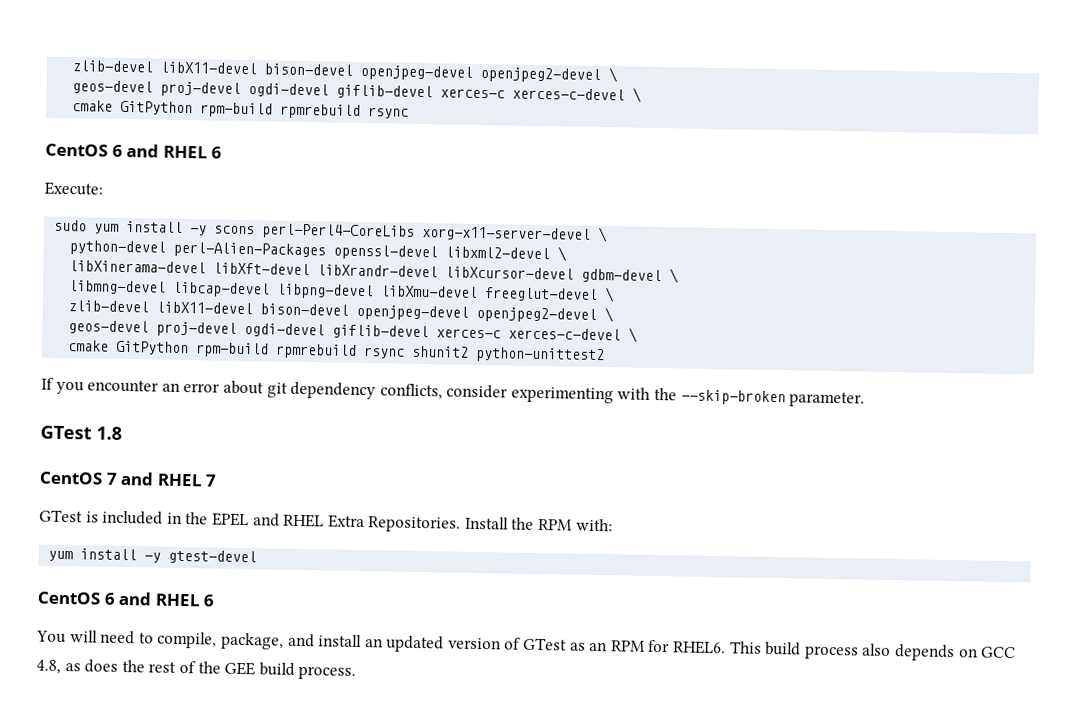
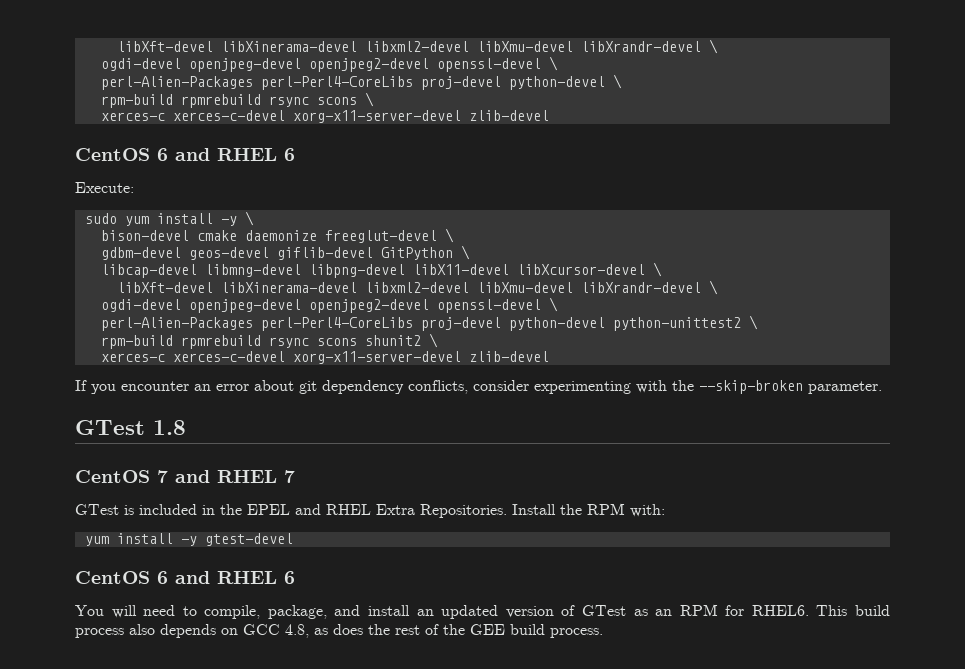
[72,60,619,84] [72,80,643,103] [72,100,410,119] zlib-devel libX11-devel bison-devel openjpeg-devel openjpeg2-devel \ // geos-devel proj-devel ogdi-devel giflib-devel xerces-c xerces-c-devel \ // cmake GitPython rpm-build rpmrebuild rsync -> [116,39,718,54] [100,56,558,72] [100,74,622,90] [100,92,374,108] [100,110,549,123] libXft-devel libXinerama-devel libxml2-devel libXmu-devel libXrandr-devel \ // ogdi-devel openjpeg-devel openjpeg2-devel openssl-devel \ // perl-Alien-Packages perl-Perl4-CoreLibs proj-devel python-devel \ // rpm-build rpmrebuild rsync scons \ // xerces-c xerces-c-devel xorg-x11-server-devel zlib-devel
[214,223,609,243] [69,240,568,262] [69,260,680,284] [69,280,616,303] [68,300,615,324] [68,320,639,343] [68,340,606,364] scons perl-Perl4-CoreLibs xorg-x11-server-devel \ // python-devel perl-Alien-Packages openssl-devel libxml2-devel \ // libXinerama-devel libXft-devel libXrandr-devel libXcursor-devel gdbm-devel \ // libmng-devel libcap-devel libpng-devel libXmu-devel freeglut-devel \ // zlib-devel libX11-devel bison-devel openjpeg-devel openjpeg2-devel \ // geos-devel proj-devel ogdi-devel giflib-devel xerces-c xerces-c-devel \ // cmake GitPython rpm-build rpmrebuild rsync shunit2 python-unittest2 -> [244,211,254,226] [100,228,454,243] [100,245,470,260] [100,262,662,278] [116,280,718,295] [100,297,558,313] [100,315,758,331] [100,333,438,349] [100,351,549,364] \ // bison-devel cmake daemonize freeglut-devel \ // gdbm-devel geos-devel giflib-devel GitPython \ // libcap-devel libmng-devel libpng-devel libX11-devel libXcursor-devel \ // libXft-devel libXinerama-devel libxml2-devel libXmu-devel libXrandr-devel \ // ogdi-devel openjpeg-devel openjpeg2-devel openssl-devel \ // perl-Alien-Packages perl-Perl4-CoreLibs proj-devel python-devel python-unittest2 \ // rpm-build rpmrebuild rsync scons shunit2 \ // xerces-c xerces-c-devel xorg-x11-server-devel zlib-devel

